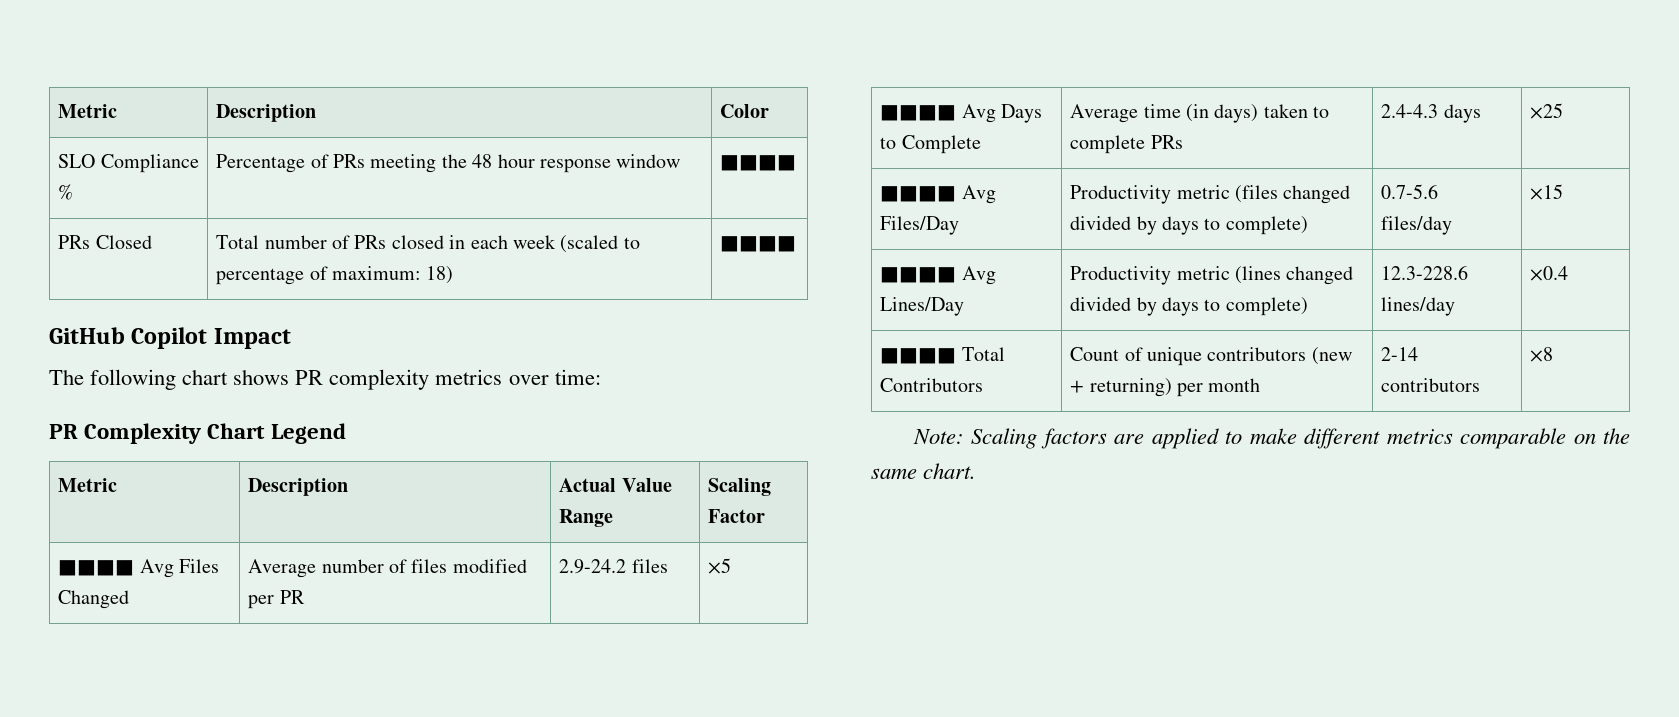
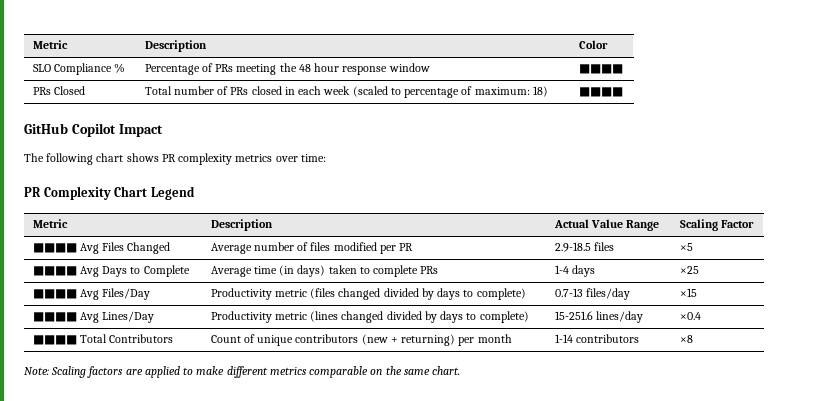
[559,559,627,574] 2.9-24.2 -> [554,242,591,252] 2.9-18.5
[1381,104,1439,118] 2.4-4.3 -> [554,265,569,274] 1-4
[1381,184,1439,199] 0.7-5.6 -> [554,288,583,297] 0.7-13
[1381,265,1469,280] 12.3-228.6 -> [554,311,593,320] 15-251.6
[1381,347,1419,361] 2-14 -> [554,334,573,343] 1-14

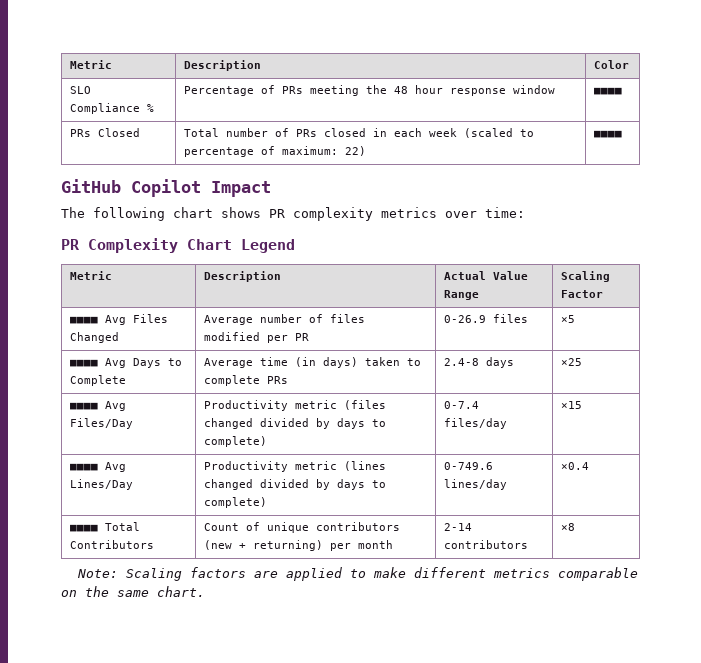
[532,86,548,97] 18) -> [344,146,366,156] 22)
[554,242,591,252] 2.9-18.5 -> [443,315,486,323] 0-26.9
[554,265,569,274] 1-4 -> [443,358,479,366] 2.4-8
[554,288,583,297] 0.7-13 -> [443,401,479,409] 0-7.4
[554,311,593,320] 15-251.6 -> [443,462,493,470] 0-749.6
[554,334,573,343] 1-14 -> [443,523,472,531] 2-14

